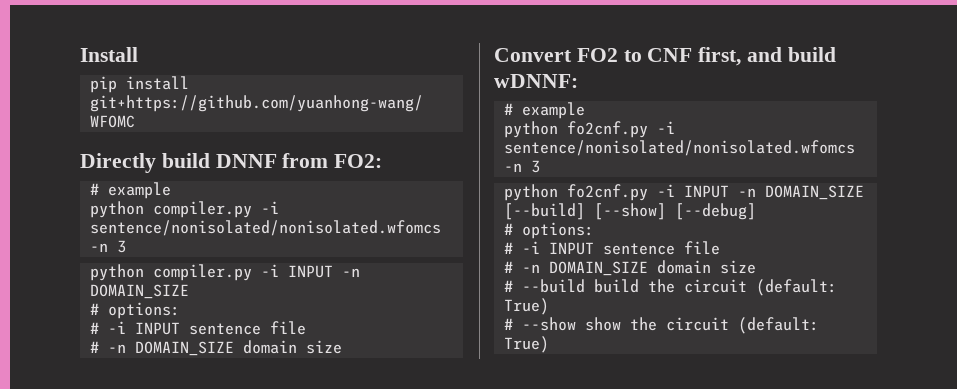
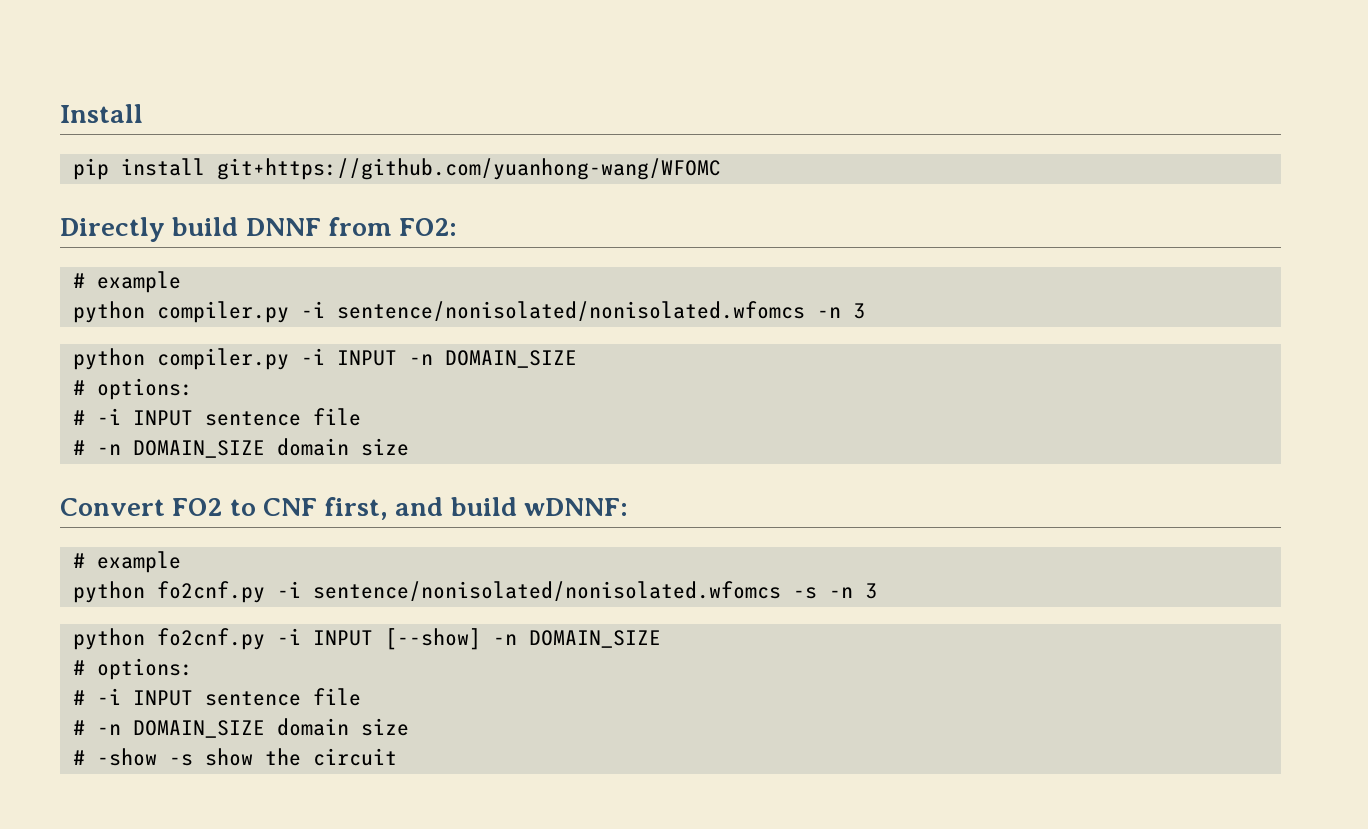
(856, 148) none -> [792,587,817,599] -s
[738,185,865,200] [504,203,757,220] -n DOMAIN_SIZE [--build] [--show] [--debug] -> [384,628,661,650] [--show] -n DOMAIN_SIZE
[522,279,838,296] [504,298,550,315] [504,317,577,331] --build build the circuit (default: True) // # --show -> [96,748,193,766] -show -s
[738,317,820,334] [504,336,550,353] (default: True) -> (397, 757) none

